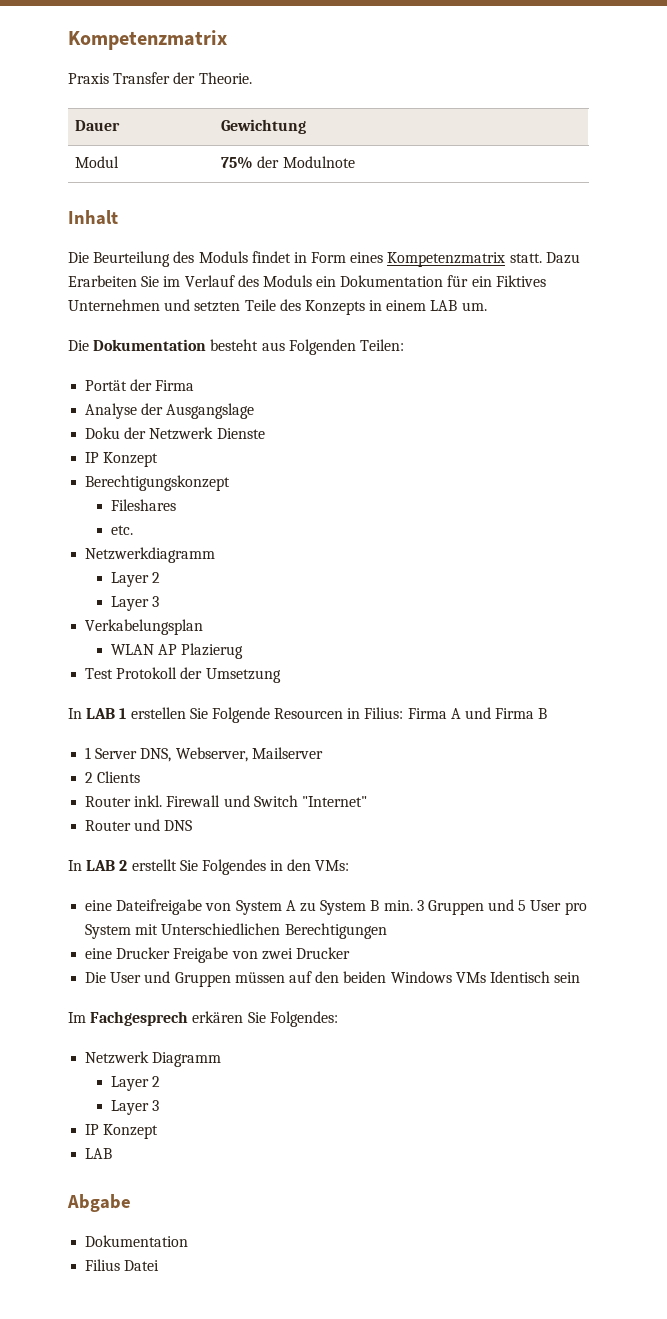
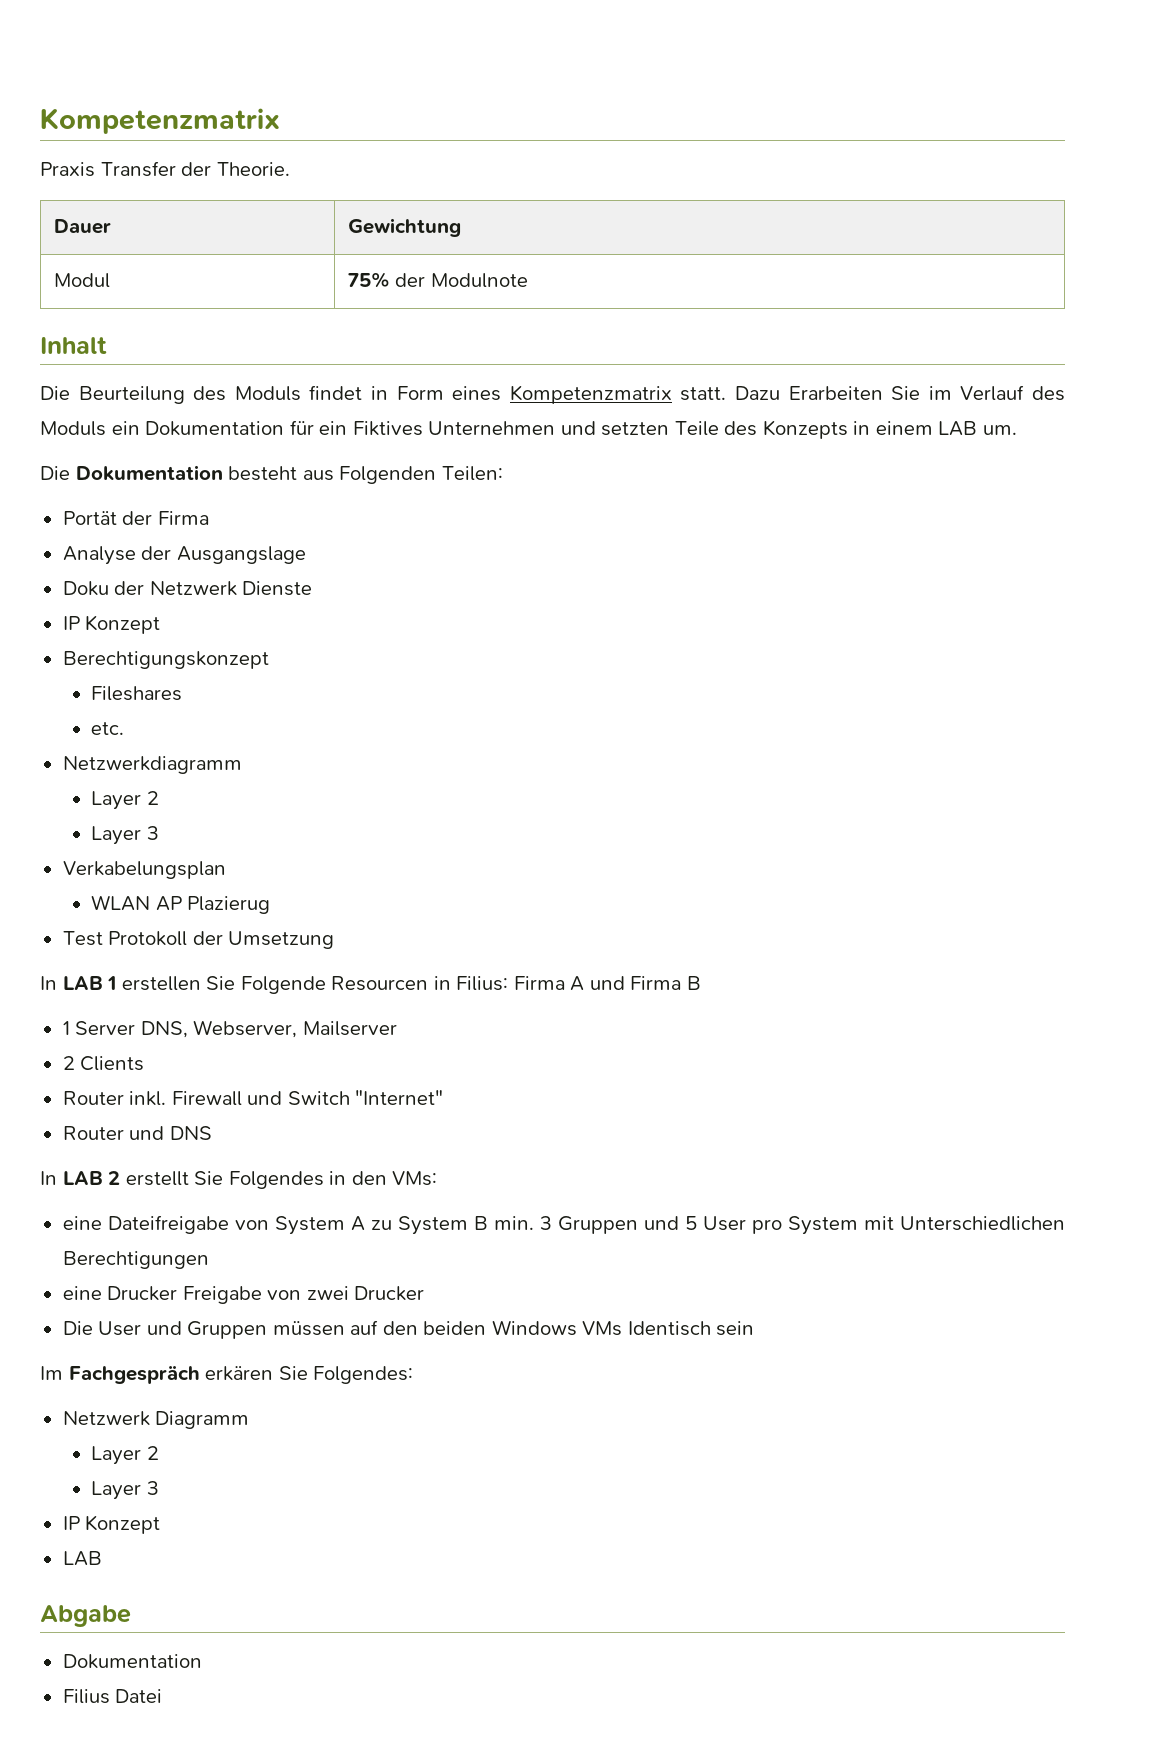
[90,1011,189,1026] Fachgesprech -> [68,1366,200,1384] Fachgespräch

